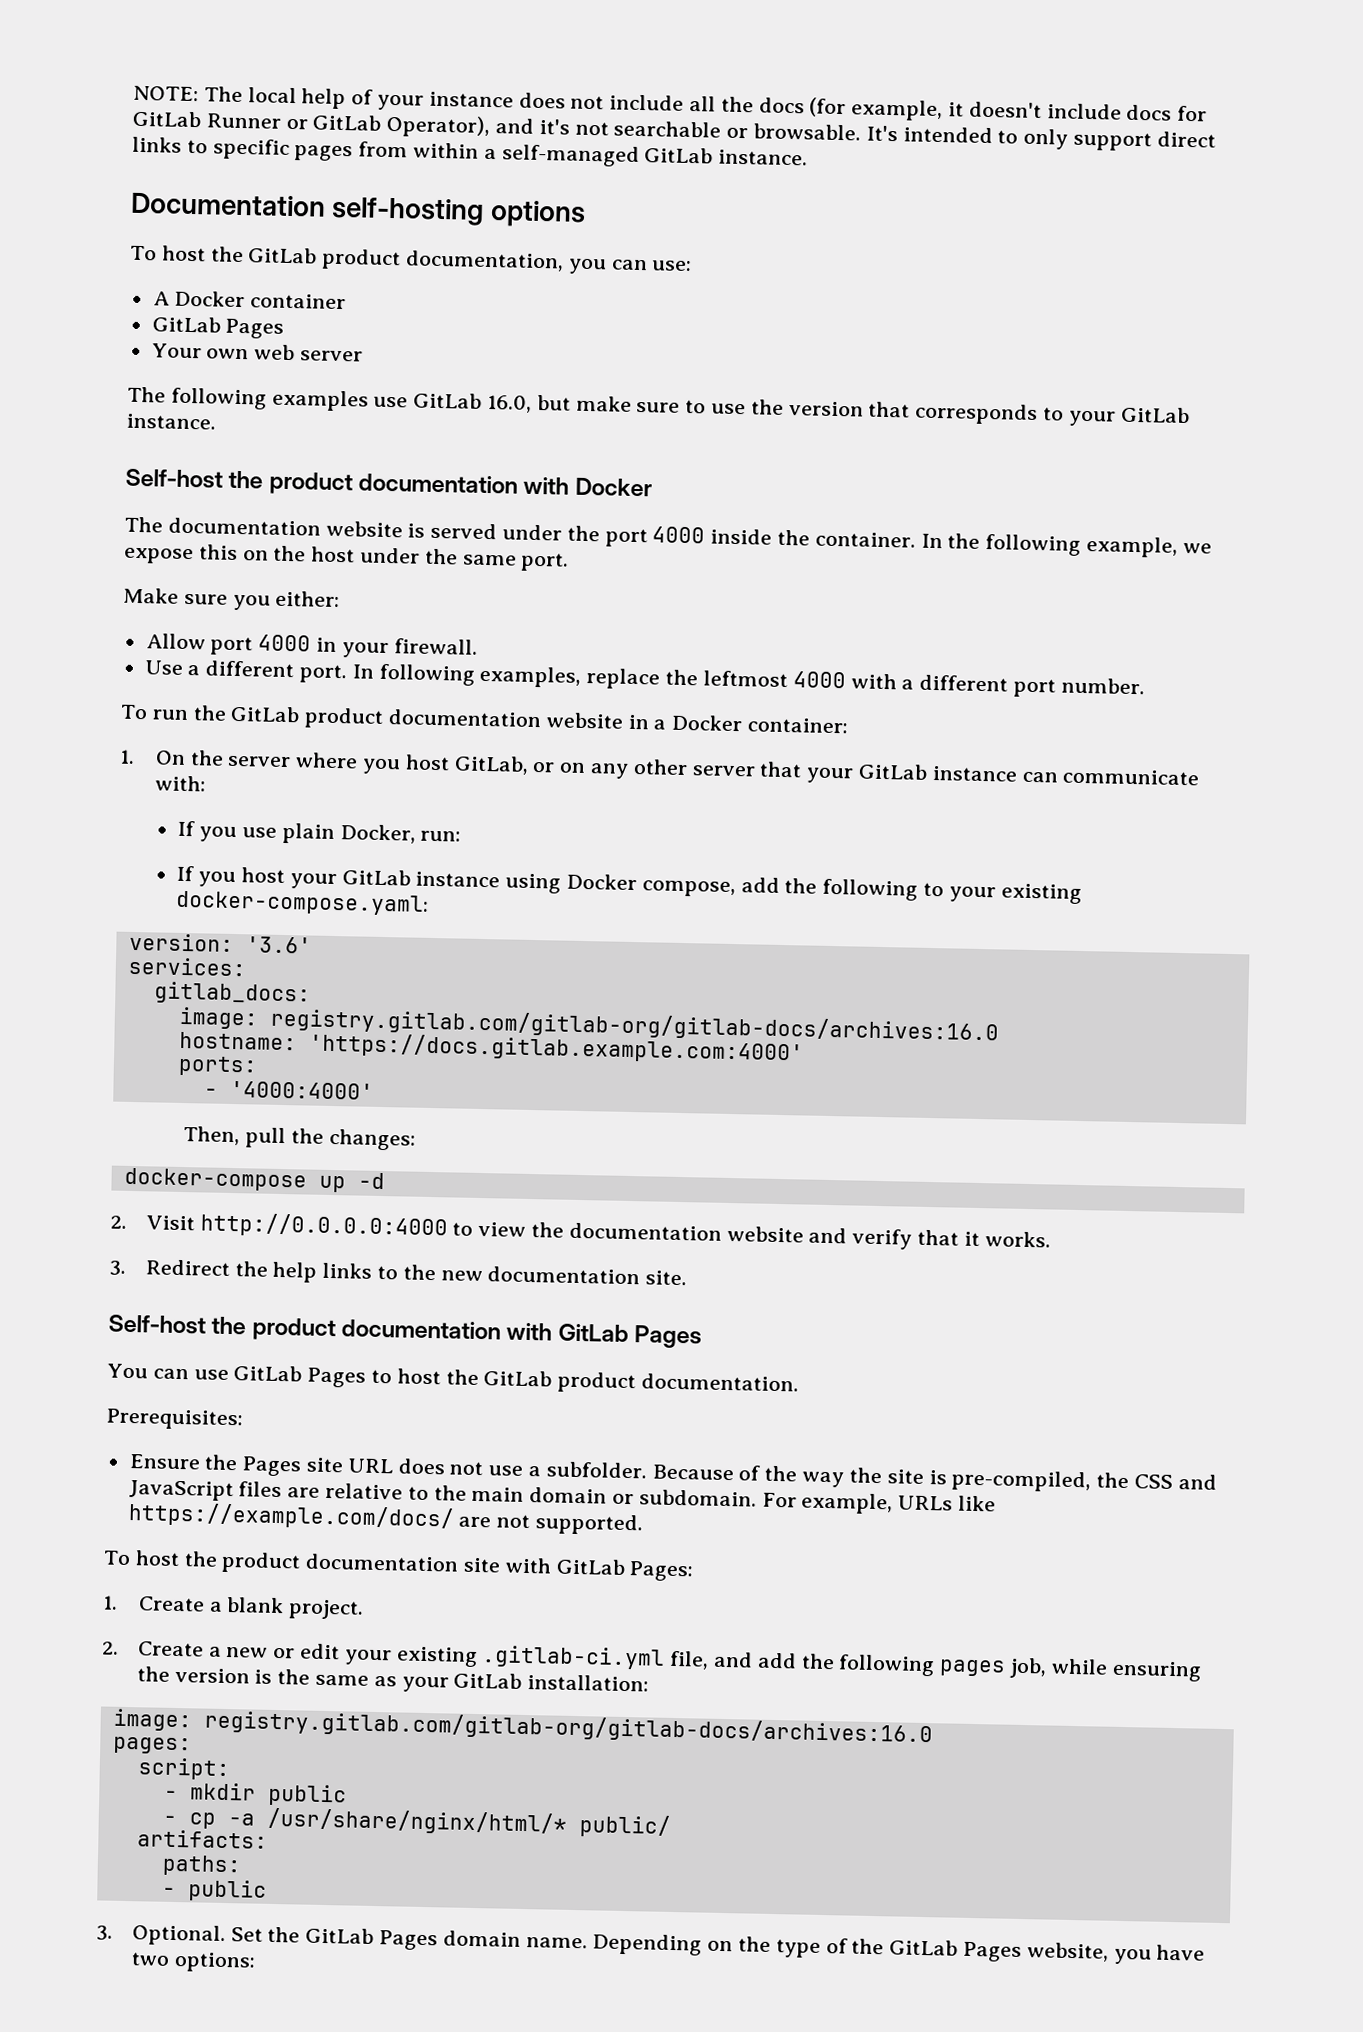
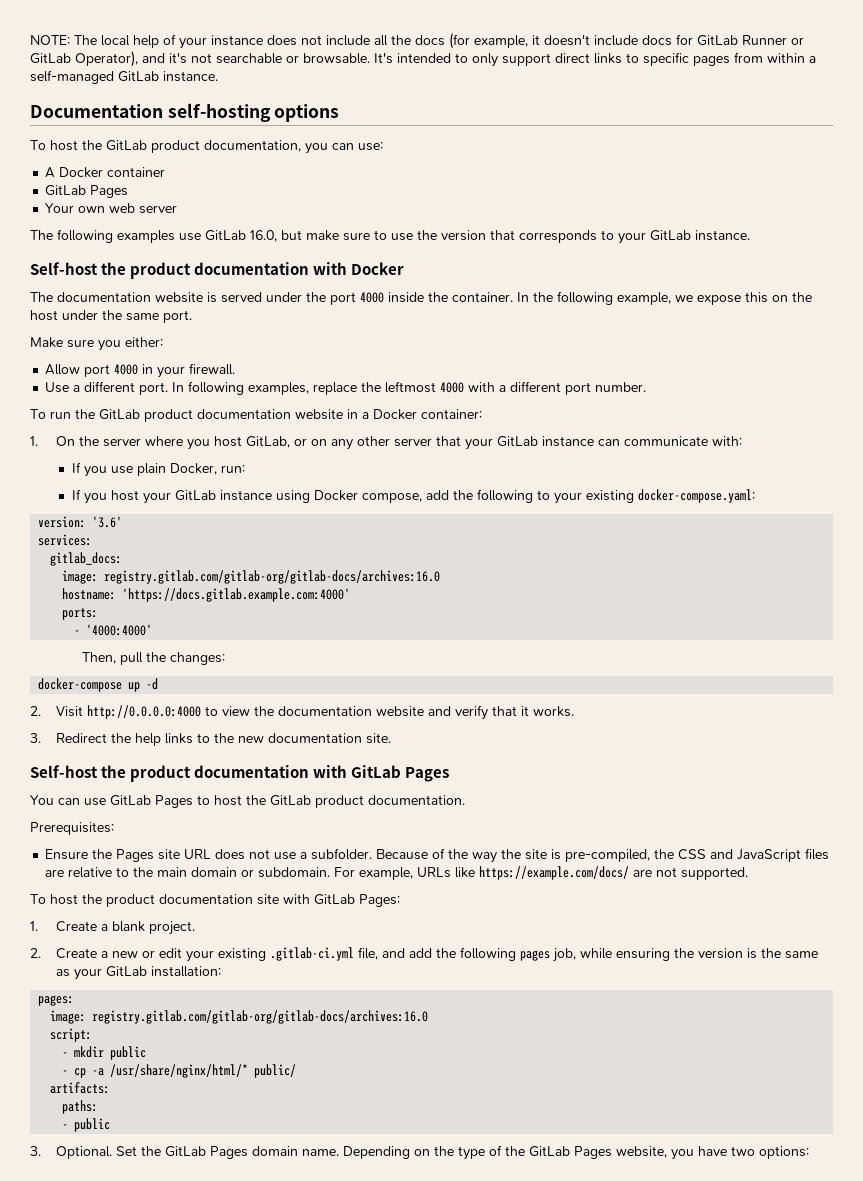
[112,1708,933,1747] [112,1736,192,1755] // image: registry.gitlab.com/gitlab-org/gitlab-docs/archives:16.0 // pages: -> [38,995,75,1006] [50,1010,429,1024] // pages: // image: registry.gitlab.com/gitlab-org/gitlab-docs/archives:16.0

